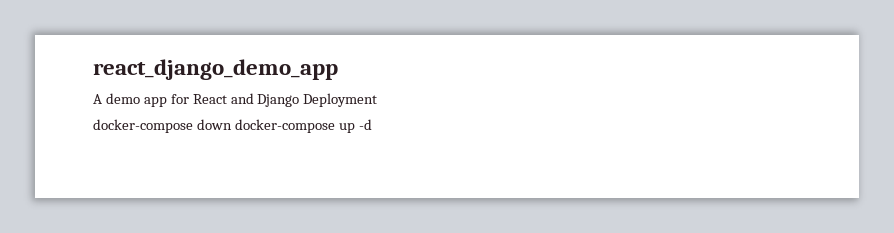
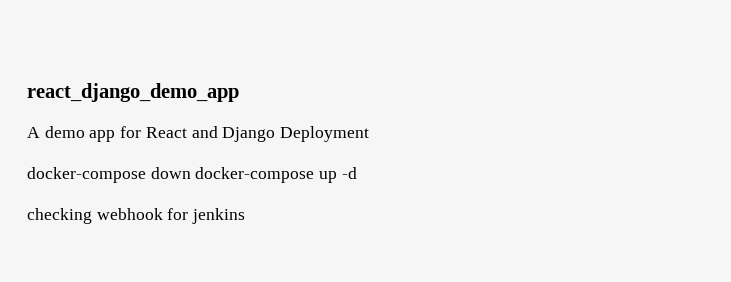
(372, 124) none -> [27,208,246,224] // checking webhook for jenkins

